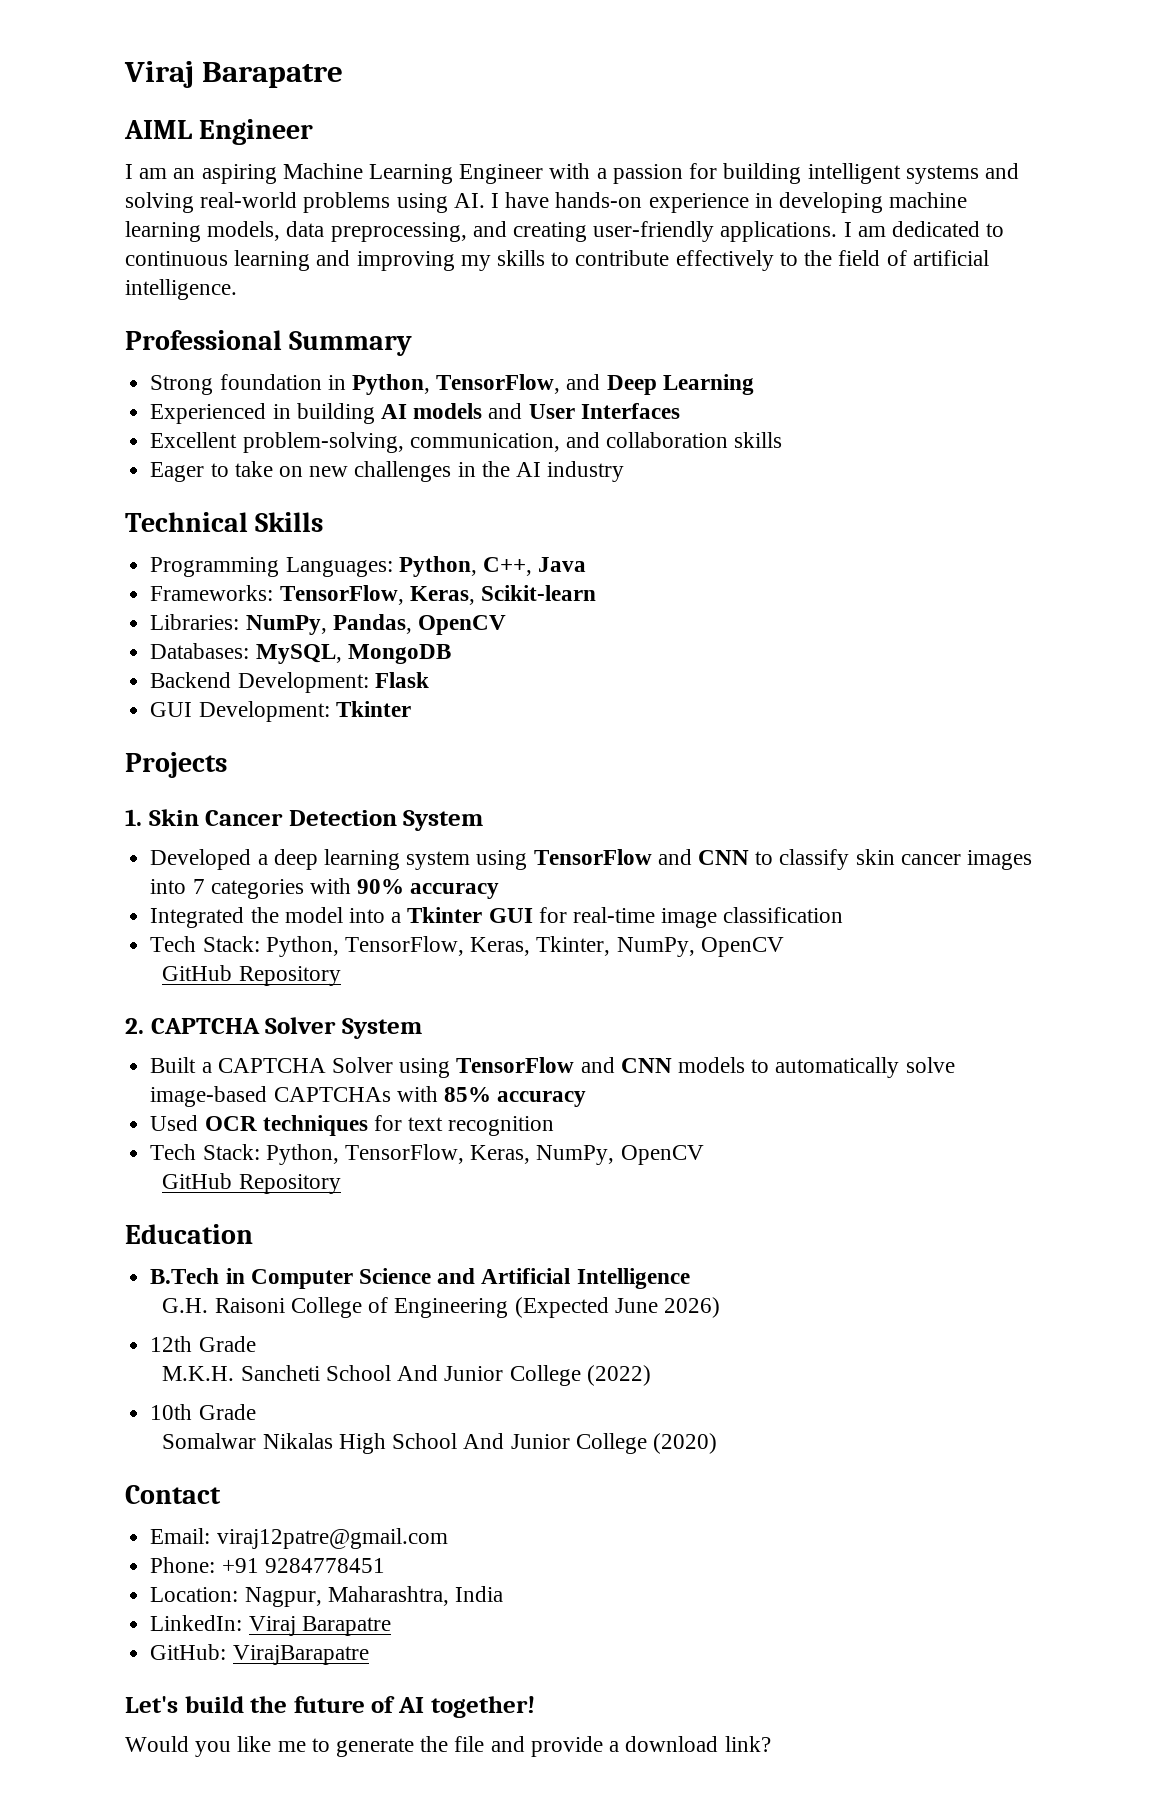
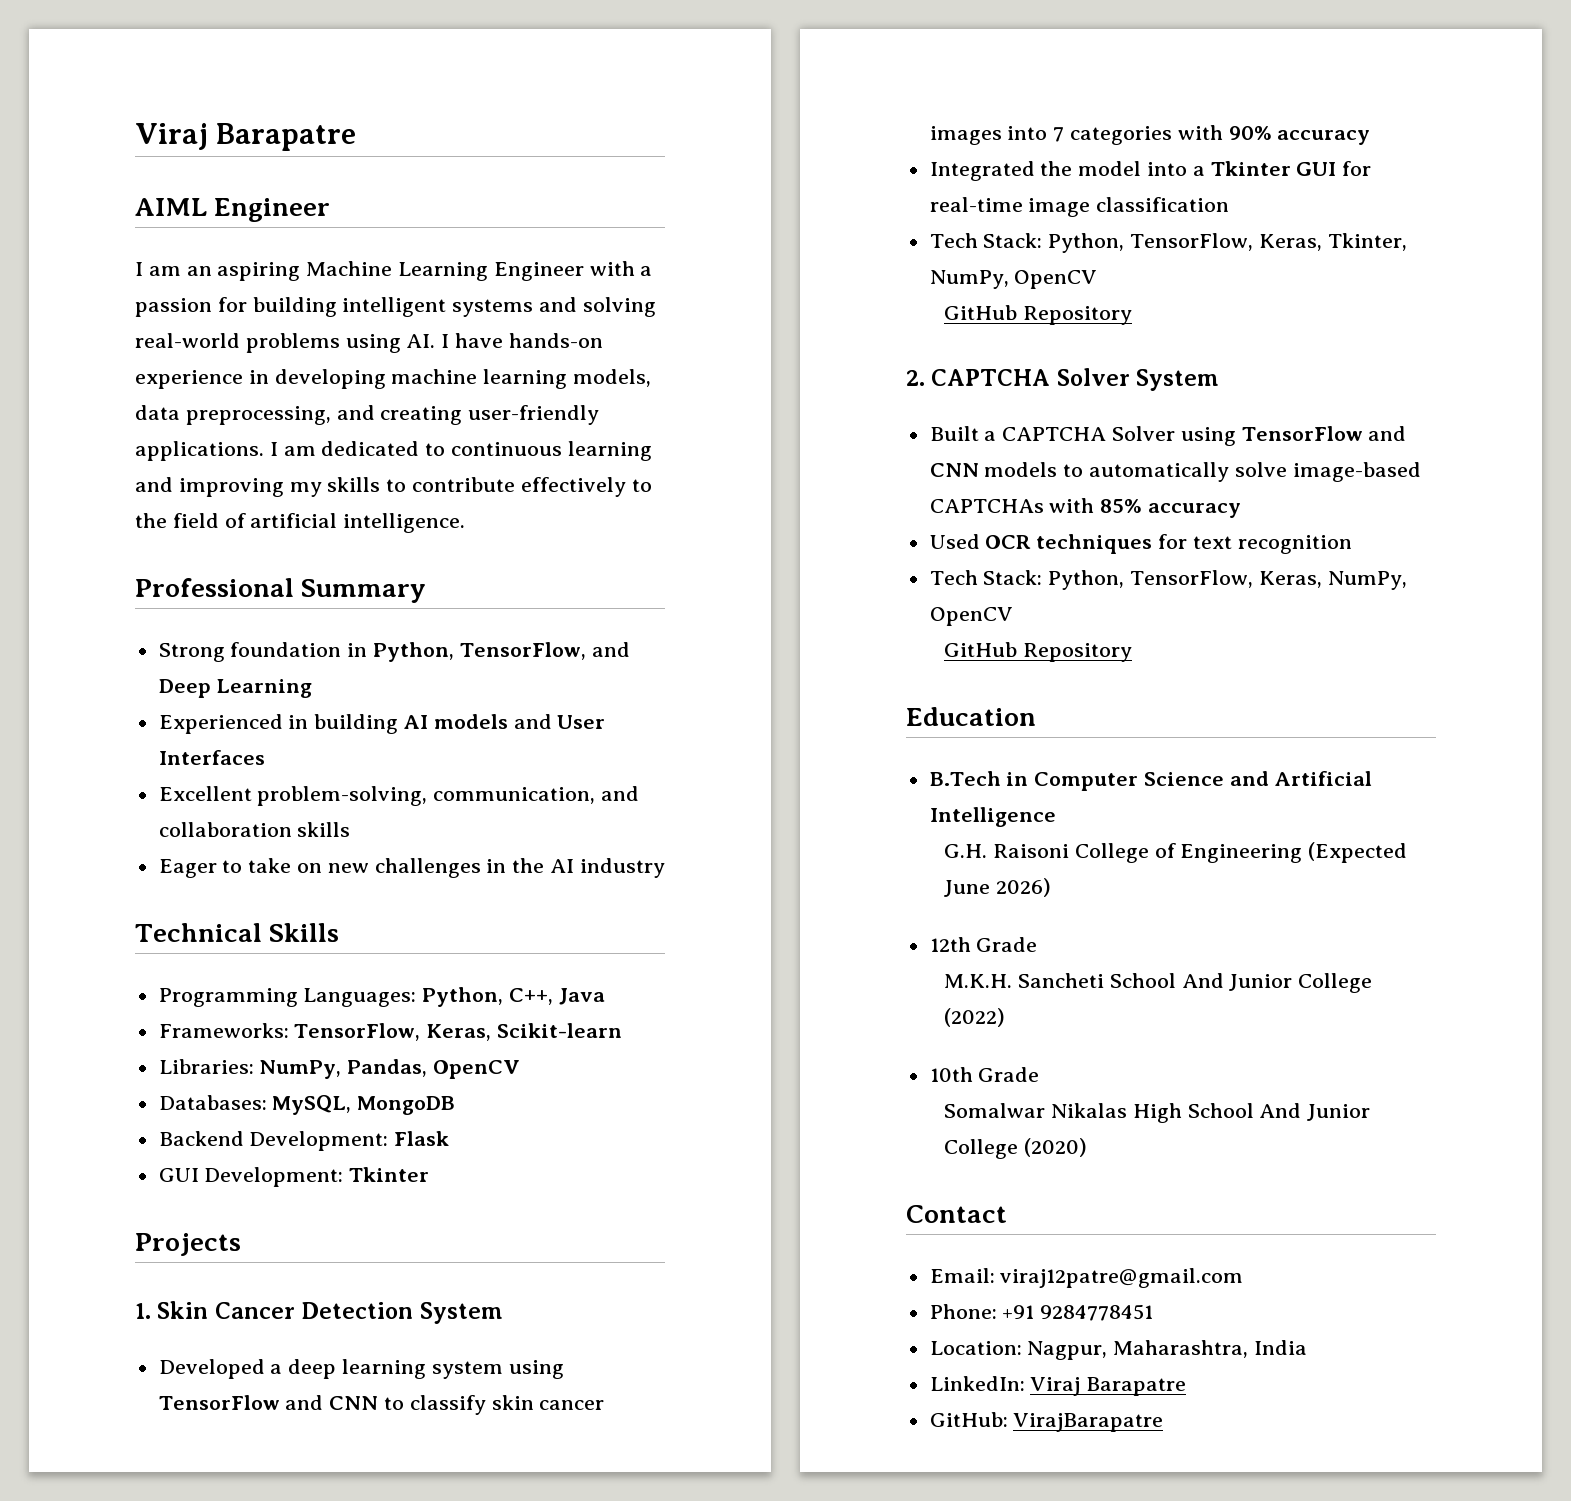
[125,1696,535,1718] [125,1736,771,1757] // Let's build the future of AI together! // Would you like me to generate the file and provide a download link? -> (1164, 1422) none

